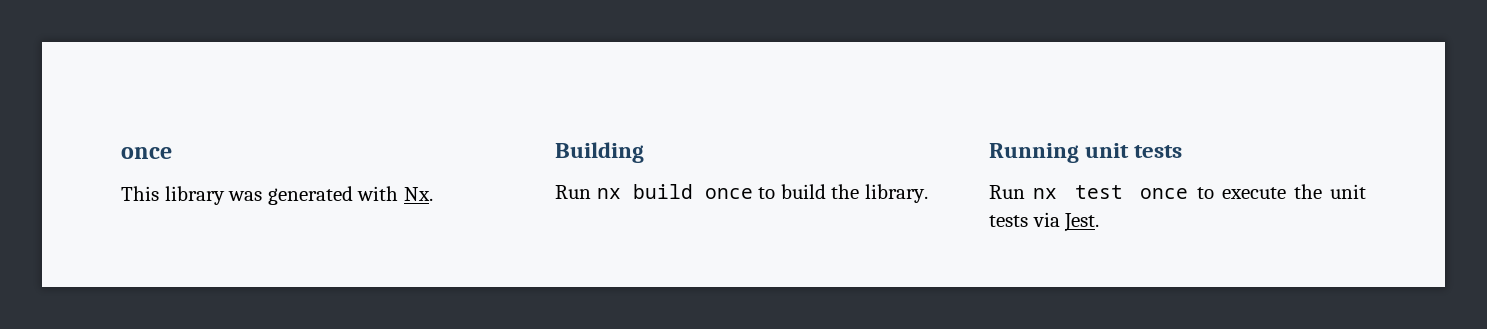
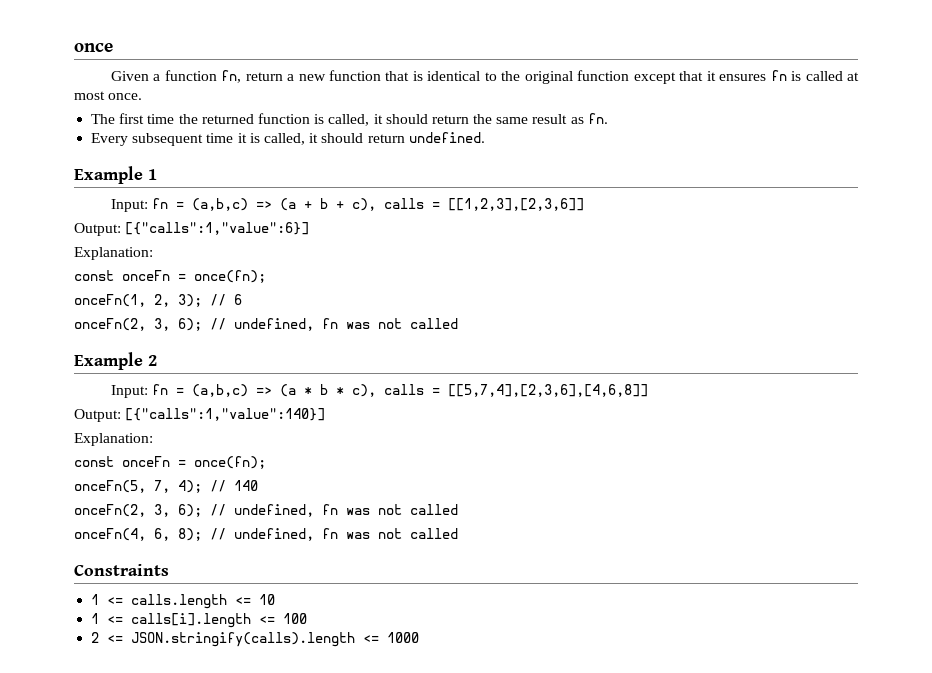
[121,186,433,205] [555,142,644,163] [555,184,928,203] [989,143,1183,163] [989,184,1366,199] [989,212,1100,232] This library was generated with Nx. // Building // Run nx build once to build the library. // Running unit tests // Run nx test once to execute the unit tests via Jest. -> [110,70,860,84] [74,91,143,100] [91,113,608,126] [91,132,485,146] [74,166,157,184] [110,198,584,212] [74,222,310,236] [74,247,153,260] [74,270,266,283] [74,294,242,307] [74,318,458,331] [74,352,157,370] [110,384,648,398] [74,408,326,422] [74,433,153,446] [74,456,266,469] [74,480,258,493] [74,504,458,517] [74,528,458,541] [74,564,169,576] [91,594,276,609] [91,613,308,628] [91,632,420,647] Given a function fn, return a new function that is identical to the original function except that it ensures fn is called at most once. // The first time the returned function is called, it should return the same result as fn. // Every subsequent time it is called, it should return undefined. // Example 1 // Input: fn = (a,b,c) => (a + b + c), calls = [[1,2,3],[2,3,6]] // Output: [{"calls":1,"value":6}] // Explanation: // const onceFn = once(fn); // onceFn(1, 2, 3); // 6 // onceFn(2, 3, 6); // undefined, fn was not called // Example 2 // Input: fn = (a,b,c) => (a * b * c), calls = [[5,7,4],[2,3,6],[4,6,8]] // Output: [{"calls":1,"value":140}] // Explanation: // const onceFn = once(fn); // onceFn(5, 7, 4); // 140 // onceFn(2, 3, 6); // undefined, fn was not called // onceFn(4, 6, 8); // undefined, fn was not called // Constraints // 1 <= calls.length <= 10 // 1 <= calls[i].length <= 100 // 2 <= JSON.stringify(calls).length <= 1000

